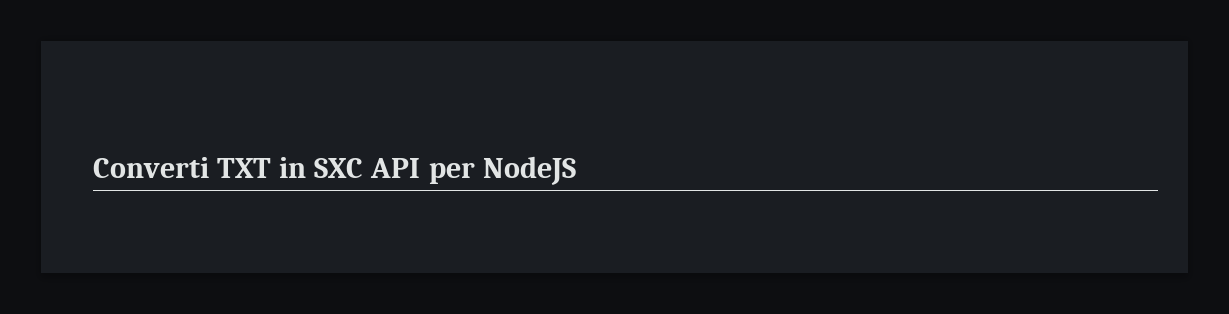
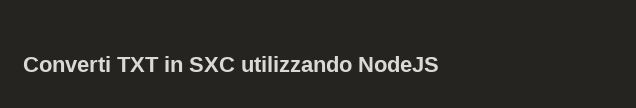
[370,158,475,184] API per -> [241,56,352,72] utilizzando

